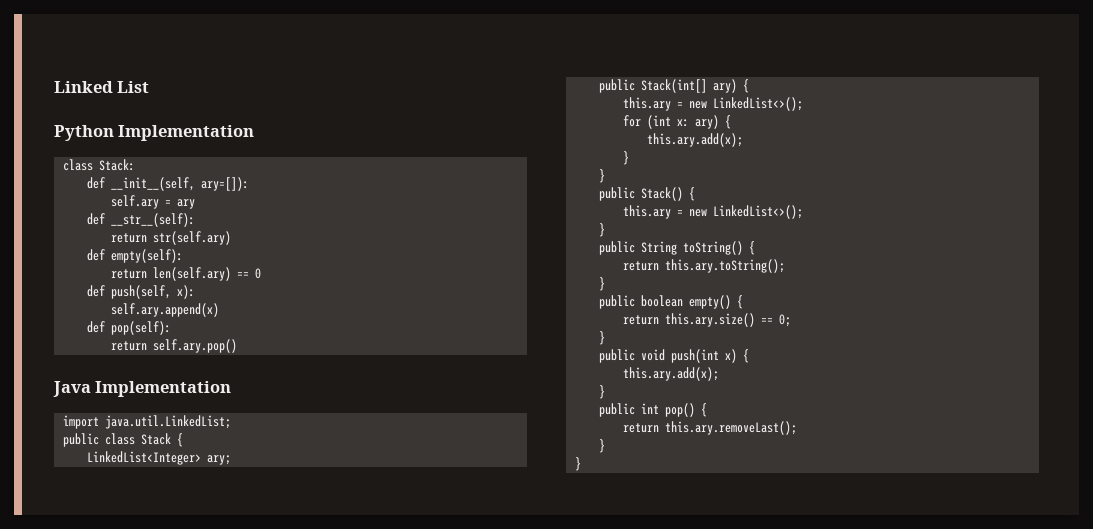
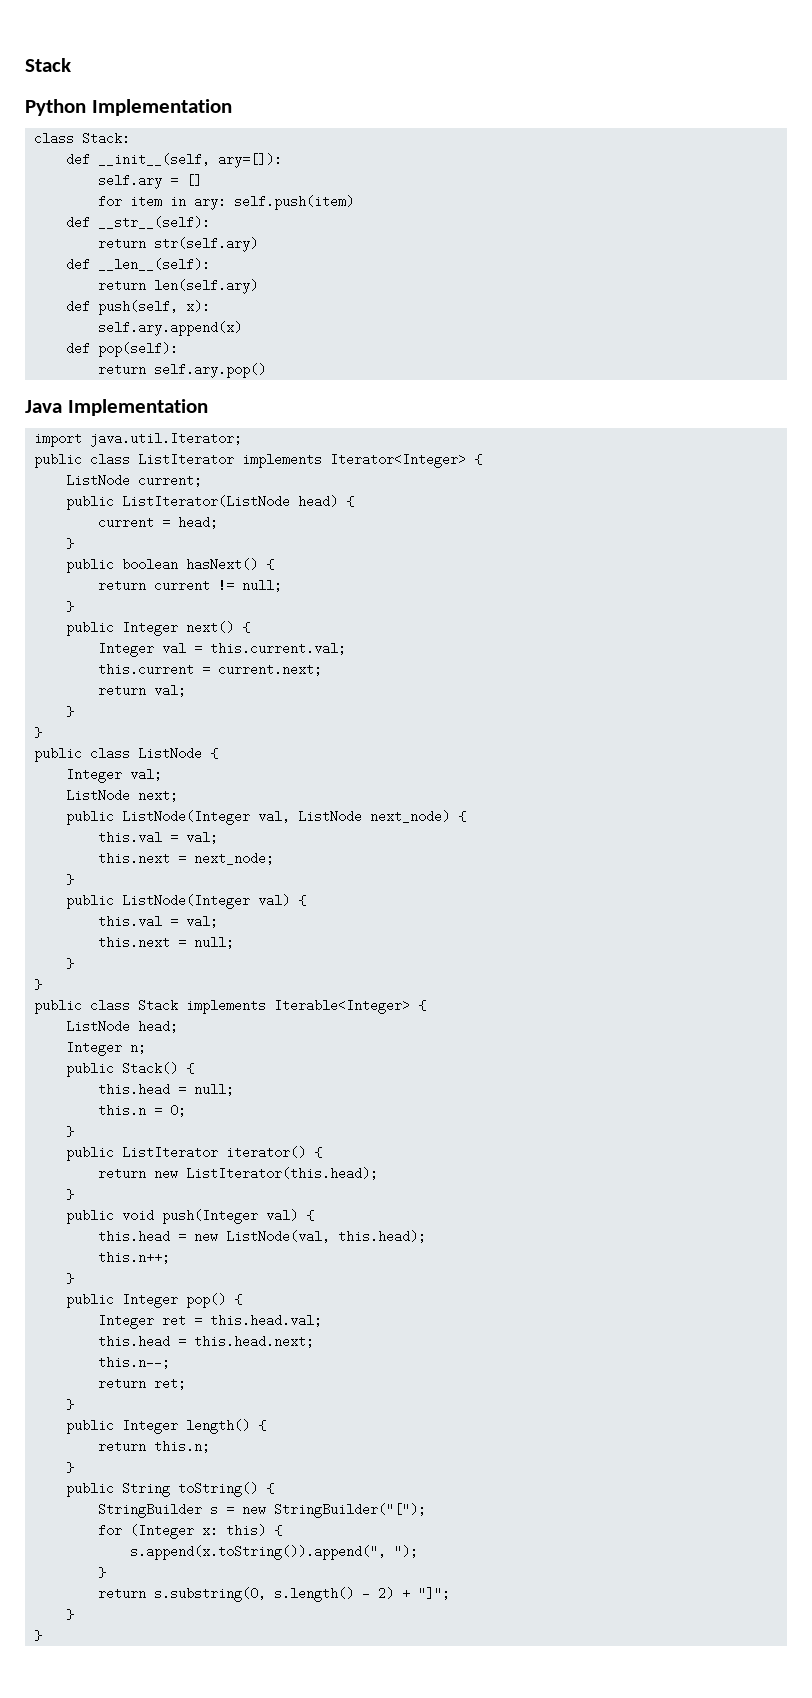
[54,81,150,93] Linked List -> [25,58,71,72] Stack
[176,199,195,209] ary -> [185,174,202,187] [97,195,354,210] [] // for item in ary: self.push(item)
[110,249,183,263] empty(self): -> [97,258,210,271] __len__(self):
[236,268,261,279] == 0 -> (258, 286) none
[104,415,231,429] [62,433,183,447] [86,451,231,465] [598,79,749,93] [622,97,803,111] [622,115,731,129] [646,133,743,147] [622,151,629,165] [598,169,605,183] [598,187,695,201] [622,205,803,219] java.util.LinkedList; // public class Stack { // LinkedList<Integer> ary; // public Stack(int[] ary) { // this.ary = new LinkedList<>(); // for (int x: ary) { // this.ary.add(x); // } // } // public Stack() { // this.ary = new LinkedList<>(); -> [89,432,242,447] [33,453,482,468] [65,474,202,487] [65,495,354,510] [97,516,218,529] [65,538,74,549] [65,558,274,573] [97,579,282,592] [65,601,74,612] [65,621,250,636] [97,642,346,657] [97,663,322,676] [97,684,186,697] [65,706,74,717] [33,727,42,738] [33,747,218,762] [65,768,162,783] [65,789,178,802] [65,810,466,825] [97,831,218,844] [97,852,274,865] [65,874,74,885] [65,894,306,909] [97,915,218,928] [97,936,234,949] [65,958,74,969] [33,979,42,990] [33,999,426,1014] [65,1020,178,1033] [65,1041,146,1056] [65,1062,194,1077] [97,1083,234,1096] [97,1104,186,1117] [65,1126,74,1137] [65,1146,322,1161] [97,1167,378,1180] [65,1189,74,1200] [65,1209,314,1224] [97,1230,426,1243] [97,1251,170,1264] [65,1273,74,1284] [65,1293,242,1308] [97,1314,322,1329] [97,1335,314,1348] [97,1356,170,1369] [97,1377,186,1390] [65,1399,74,1410] [65,1419,266,1434] [97,1440,210,1453] java.util.Iterator; // public class ListIterator implements Iterator<Integer> { // ListNode current; // public ListIterator(ListNode head) { // current = head; // } // public boolean hasNext() { // return current != null; // } // public Integer next() { // Integer val = this.current.val; // this.current = current.next; // return val; // } // } // public class ListNode { // Integer val; // ListNode next; // public ListNode(Integer val, ListNode next_node) { // this.val = val; // this.next = next_node; // } // public ListNode(Integer val) { // this.val = val; // this.next = null; // } // } // public class Stack implements Iterable<Integer> { // ListNode head; // Integer n; // public Stack() { // this.head = null; // this.n = 0; // } // public ListIterator iterator() { // return new ListIterator(this.head); // } // public void push(Integer val) { // this.head = new ListNode(val, this.head); // this.n++; // } // public Integer pop() { // Integer ret = this.head.val; // this.head = this.head.next; // this.n--; // return ret; // } // public Integer length() { // return this.n;
[622,259,785,273] [598,277,605,291] [598,295,743,309] [622,313,791,327] [598,331,605,345] [598,349,749,363] [622,367,719,381] [598,385,605,399] [598,403,707,417] [622,421,797,435] return this.ary.toString(); // } // public boolean empty() { // return this.ary.size() == 0; // } // public void push(int x) { // this.ary.add(x); // } // public int pop() { // return this.ary.removeLast(); -> [97,1503,426,1518] [97,1524,282,1539] [129,1545,418,1560] [97,1567,106,1578] [97,1587,450,1602] StringBuilder s = new StringBuilder("["); // for (Integer x: this) { // s.append(x.toString()).append(", "); // } // return s.substring(0, s.length() - 2) + "]";

